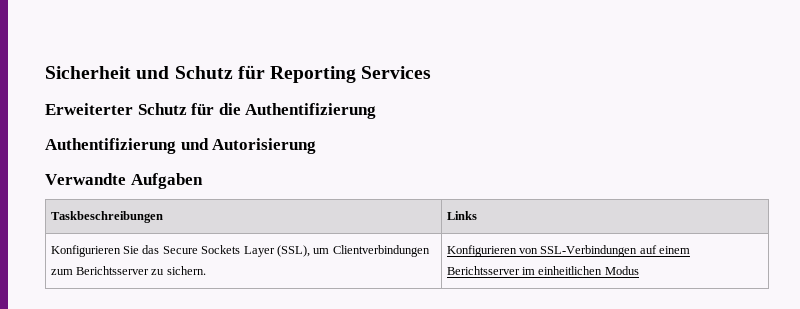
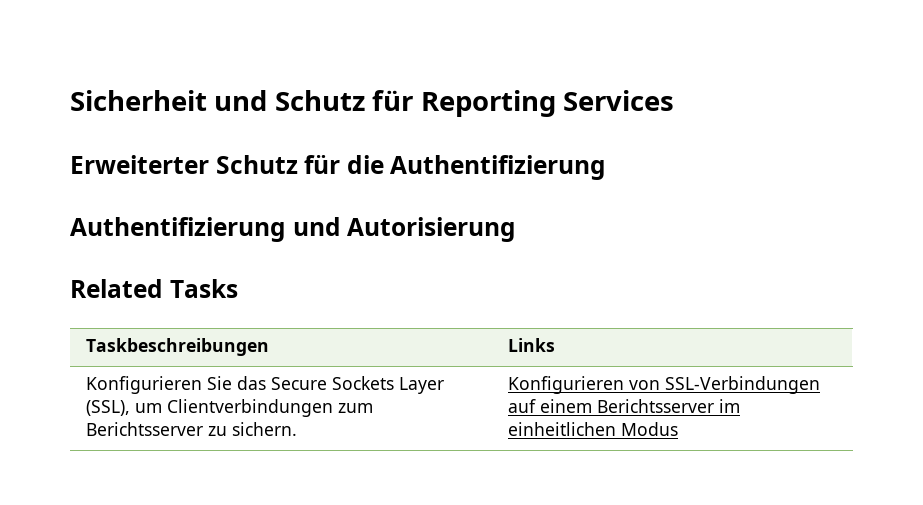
[45,173,203,189] Verwandte Aufgaben -> [70,279,238,298] Related Tasks

